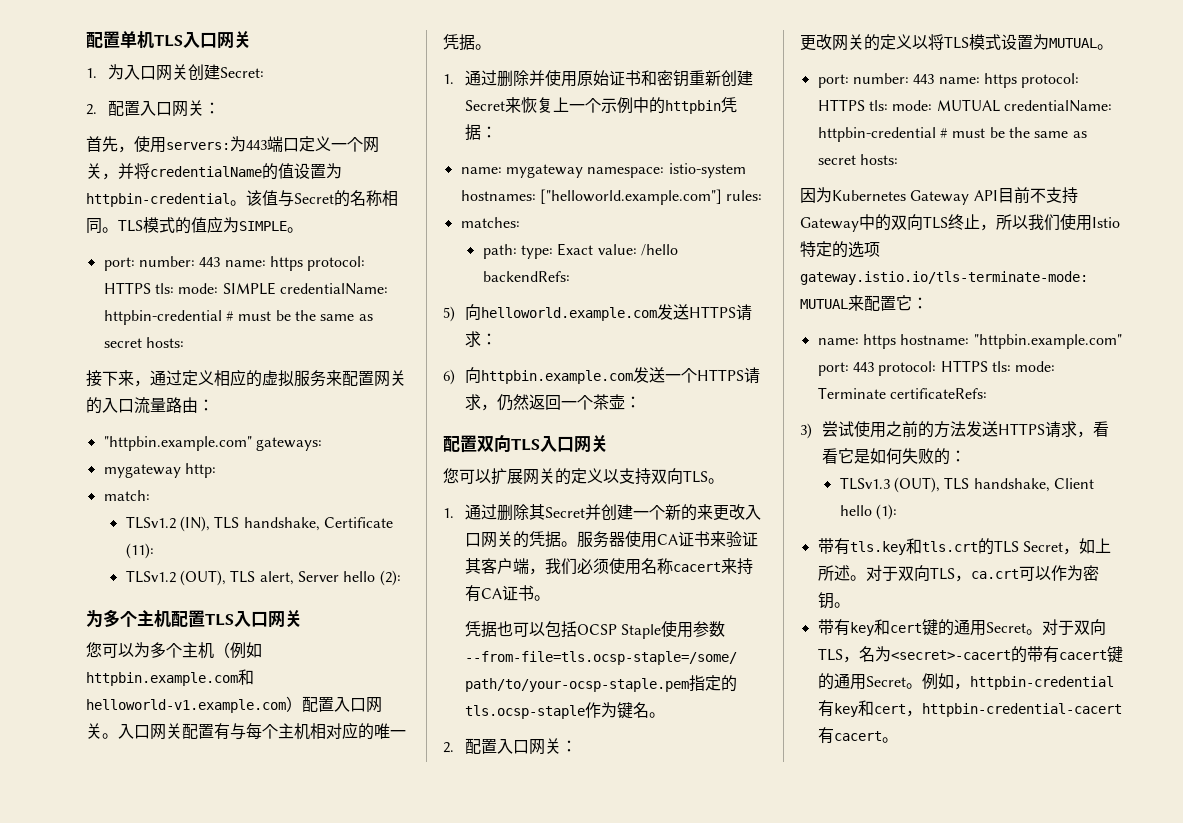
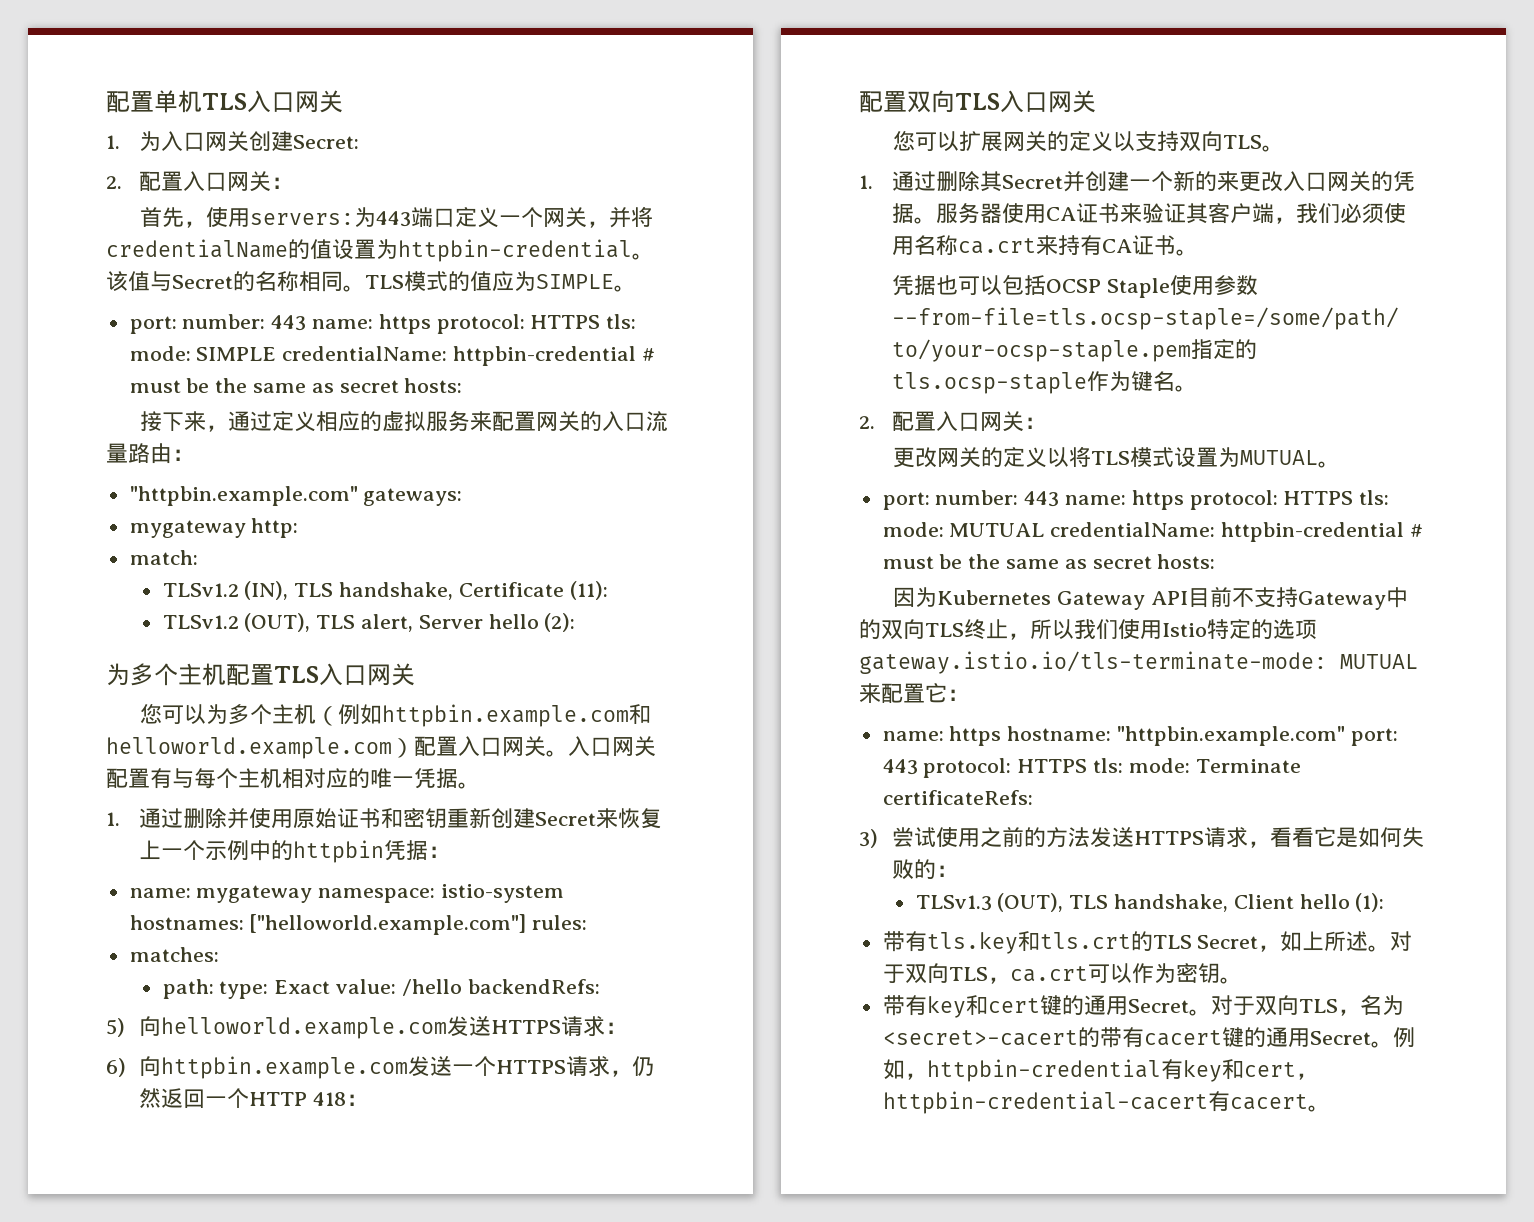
[86,699,286,713] helloworld-v1.example.com -> [106,737,392,759] helloworld.example.com
[593,394,626,410] 茶壶 -> [248,1092,346,1106] HTTP 418
[673,562,722,572] cacert -> [957,238,1036,254] ca.crt

